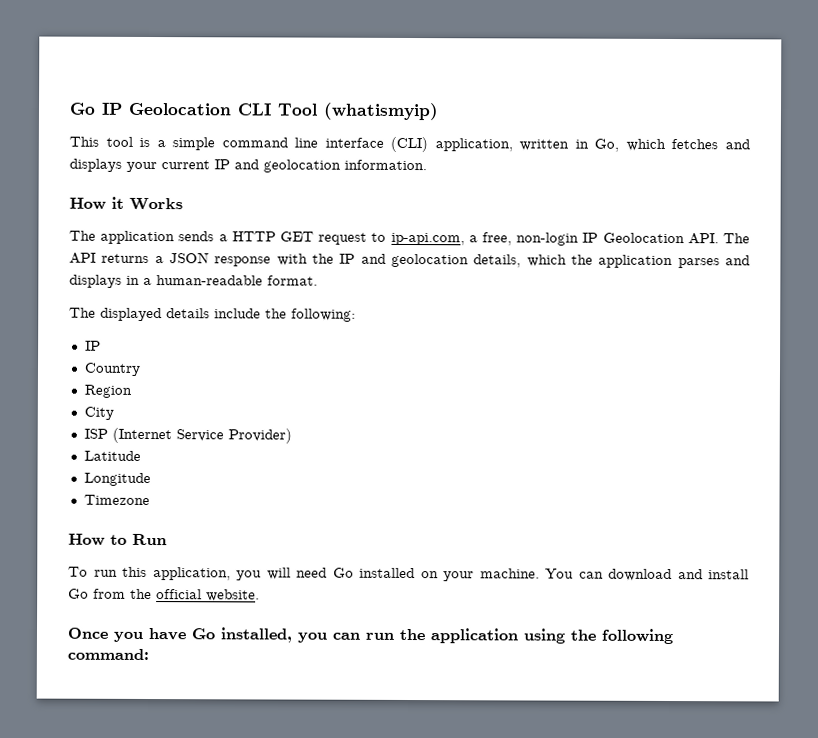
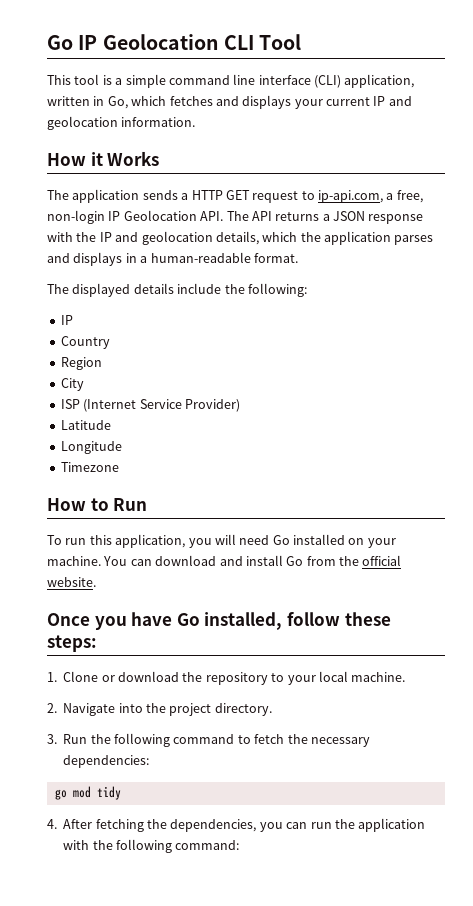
[323,102,439,121] (whatismyip) -> (302, 42) none
(293, 635) none -> [286,612,391,626] [47,635,97,652] [47,671,406,685] [47,703,272,716] [47,733,370,747] [63,755,150,768] [54,786,121,800] [47,819,257,832] follow these steps: // 1. Clone or download the repository to your local machine. // 2. Navigate into the project directory. // 3. Run the following command to fetch the necessary dependencies: // go mod tidy // 4. After fetching the dependencies,
[523,628,566,644] using -> [63,840,90,850] with

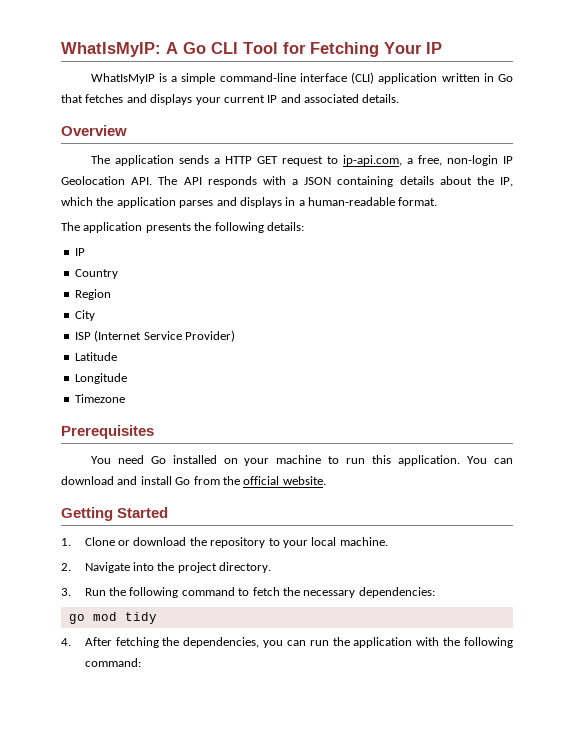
[47,34,219,50] Go IP Geolocation -> [61,42,206,57] WhatIsMyIP: A Go
[47,74,100,85] // This tool -> [283,42,442,57] [90,73,155,84] for Fetching Your IP // WhatIsMyIP
[168,74,256,85] command line -> [219,73,296,82] command-line
[344,74,415,88] application, -> [378,73,438,84] application
[107,96,167,109] Go, which -> [497,74,513,82] [61,94,83,103] Go that
[47,116,196,130] [47,151,160,166] geolocation information. // How it Works -> [304,94,400,103] [61,125,127,136] associated details. // Overview
[275,211,424,224] [47,231,259,245] returns a JSON response with the IP and geolocation details, -> [207,176,513,187] responds with a JSON containing details about the IP,
[72,283,307,297] displayed details include the following: -> [83,222,304,233] application presents the following details:
[47,498,148,511] [47,534,236,548] How to Run // To run this application, you will -> [61,425,154,439] [90,456,111,464] Prerequisites // You
[47,556,101,566] machine. -> [276,455,461,466] machine to run this application.
[47,612,391,630] [47,635,97,652] Once you have Go installed, follow these steps: -> [61,507,169,521] Getting Started

